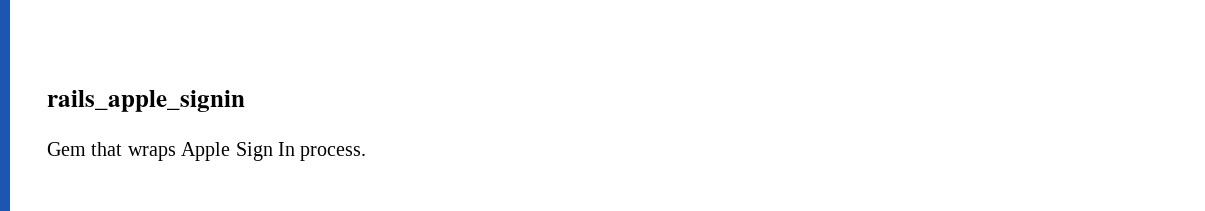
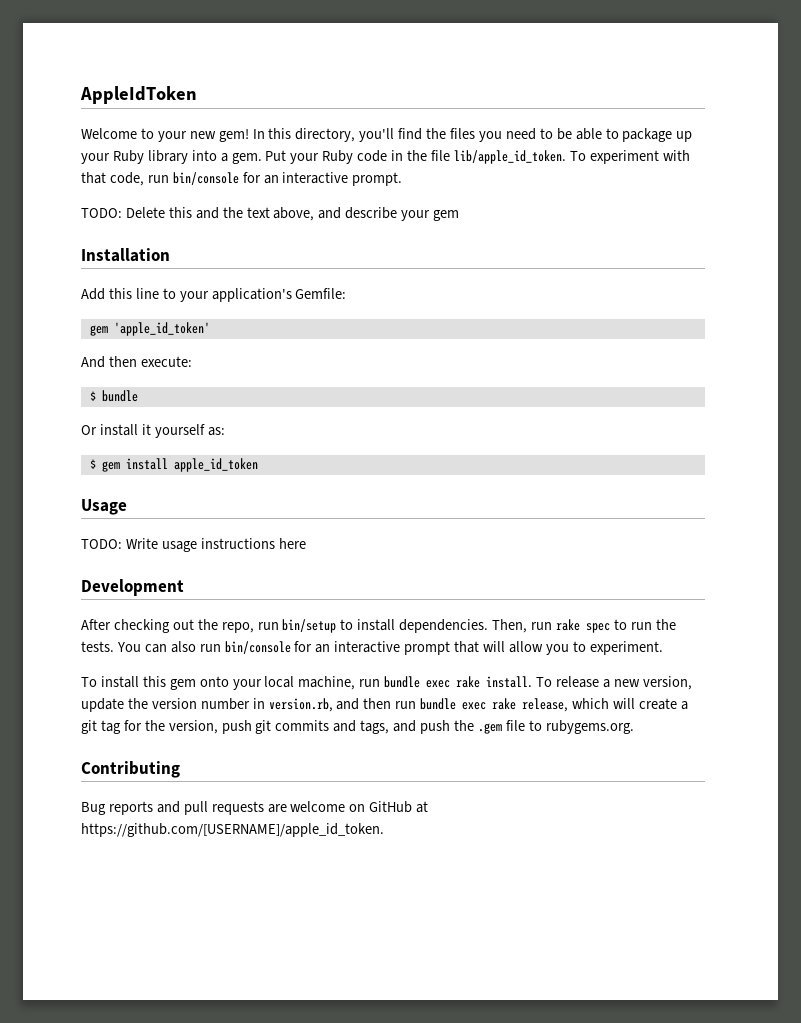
[47,90,245,112] [47,142,367,161] rails_apple_signin // Gem that wraps Apple Sign In process. -> [80,86,197,104] [81,128,693,142] [81,150,690,164] [81,172,403,186] [81,207,460,221] [81,248,170,262] [81,288,347,302] [89,322,210,336] [81,356,192,368] [89,390,138,402] [81,424,225,438] [89,458,258,472] [81,499,127,515] [81,538,306,552] [81,579,184,596] [81,619,676,633] [81,641,663,655] [81,676,692,690] [81,698,688,712] [81,720,634,734] [81,761,180,778] [81,801,429,815] [81,823,384,837] AppleIdToken // Welcome to your new gem! In this directory, you'll find the files you need to be able to package up your Ruby library into a gem. Put your Ruby code in the file lib/apple_id_token. To experiment with that code, run bin/console for an interactive prompt. // TODO: Delete this and the text above, and describe your gem // Installation // Add this line to your application's Gemfile: // gem 'apple_id_token' // And then execute: // $ bundle // Or install it yourself as: // $ gem install apple_id_token // Usage // TODO: Write usage instructions here // Development // After checking out the repo, run bin/setup to install dependencies. Then, run rake spec to run the tests. You can also run bin/console for an interactive prompt that will allow you to experiment. // To install this gem onto your local machine, run bundle exec rake install. To release a new version, update the version number in version.rb, and then run bundle exec rake release, which will create a git tag for the version, push git commits and tags, and push the .gem file to rubygems.org. // Contributing // Bug reports and pull requests are welcome on GitHub at https://github.com/[USERNAME]/apple_id_token.

